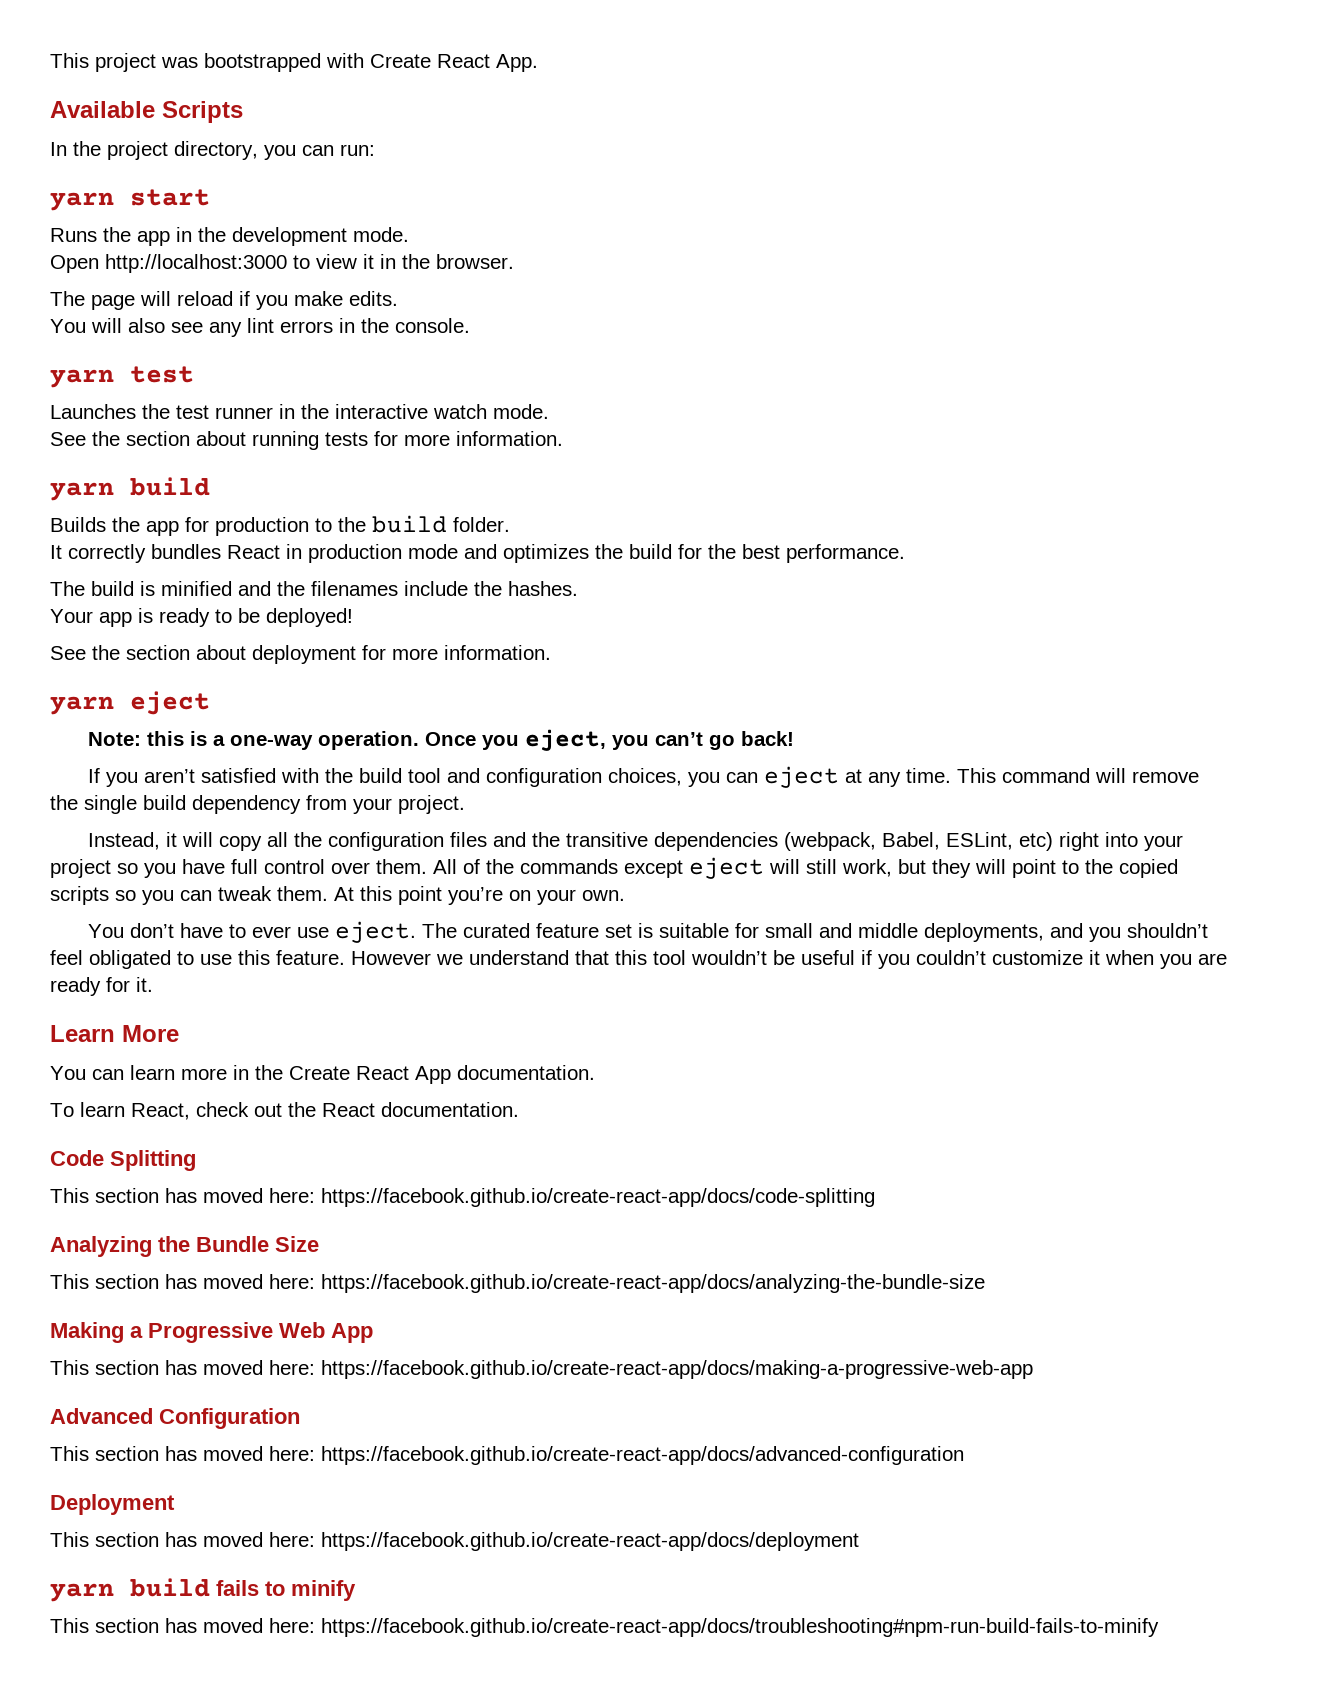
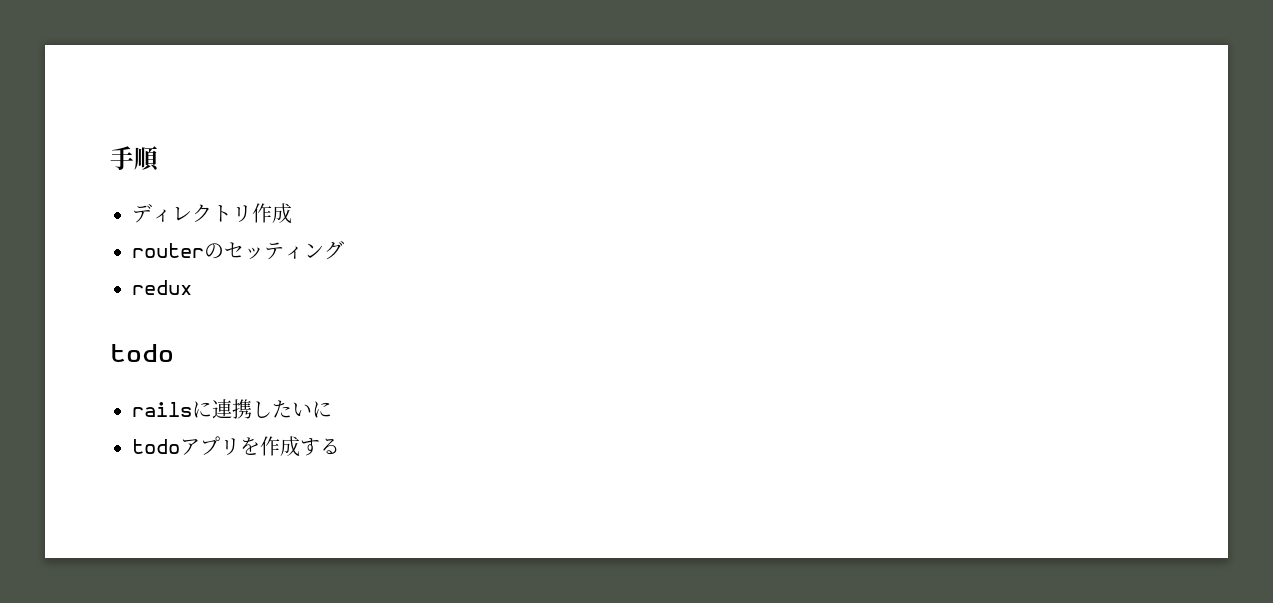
[50,53,538,72] [50,101,243,123] [50,141,375,160] [50,189,210,211] [50,227,409,246] [50,254,514,273] [50,291,398,310] [50,318,470,337] [50,366,194,388] [50,404,549,419] [50,431,563,450] [50,477,210,501] [50,515,510,536] [50,544,905,563] [50,581,578,596] [50,608,353,627] [50,645,551,664] [50,691,210,715] [88,729,795,751] [88,766,1200,788] [50,795,465,814] [88,832,1184,851] [50,857,1178,879] [50,886,625,905] [88,921,1209,943] [50,950,1227,969] [50,977,153,996] [50,1025,179,1042] [50,1065,595,1084] [50,1102,519,1120] [50,1150,196,1171] [50,1188,875,1207] [50,1236,319,1257] [50,1274,985,1293] [50,1322,373,1343] [50,1360,1033,1379] [50,1408,300,1429] [50,1446,964,1465] [50,1494,175,1515] [50,1532,859,1551] [50,1578,356,1602] [50,1618,1159,1637] This project was bootstrapped with Create React App. // Available Scripts // In the project directory, you can run: // yarn start // Runs the app in the development mode. // Open http://localhost:3000 to view it in the browser. // The page will reload if you make edits. // You will also see any lint errors in the console. // yarn test // Launches the test runner in the interactive watch mode. // See the section about running tests for more information. // yarn build // Builds the app for production to the build folder. // It correctly bundles React in production mode and optimizes the build for the best performance. // The build is minified and the filenames include the hashes. // Your app is ready to be deployed! // See the section about deployment for more information. // yarn eject // Note: this is a one-way operation. Once you eject, you can’t go back! // If you aren’t satisfied with the build tool and configuration choices, you can eject at any time. This command will remove the single build dependency from your project. // Instead, it will copy all the configuration files and the transitive dependencies (webpack, Babel, ESLint, etc) right into your project so you have full control over them. All of the commands except eject will still work, but they will point to the copied scripts so you can tweak them. At this point you’re on your own. // You don’t have to ever use eject. The curated feature set is suitable for small and middle deployments, and you shouldn’t feel obligated to use this feature. However we understand that this tool wouldn’t be useful if you couldn’t customize it when you are ready for it. // Learn More // You can learn more in the Create React App documentation. // To learn React, check out the React documentation. // Code Splitting // This section has moved here: https://facebook.github.io/create-react-app/docs/code-splitting // Analyzing the Bundle Size // This section has moved here: https://facebook.github.io/create-react-app/docs/analyzing-the-bundle-size // Making a Progressive Web App // This section has moved here: https://facebook.github.io/create-react-app/docs/making-a-progressive-web-app // Advanced Configuration // This section has moved here: https://facebook.github.io/create-react-app/docs/advanced-configuration // Deployment // This section has moved here: https://facebook.github.io/create-react-app/docs/deployment // yarn build fails to minify // This section has moved here: https://facebook.github.io/create-react-app/docs/troubleshooting#npm-run-build-fails-to-minify -> [110,146,159,171] [132,203,292,224] [132,240,344,260] [132,280,192,295] [110,344,174,362] [132,399,332,419] [132,436,340,457] 手順 // ディレクトリ作成 // routerのセッティング // redux // todo // railsに連携したいに // todoアプリを作成する

